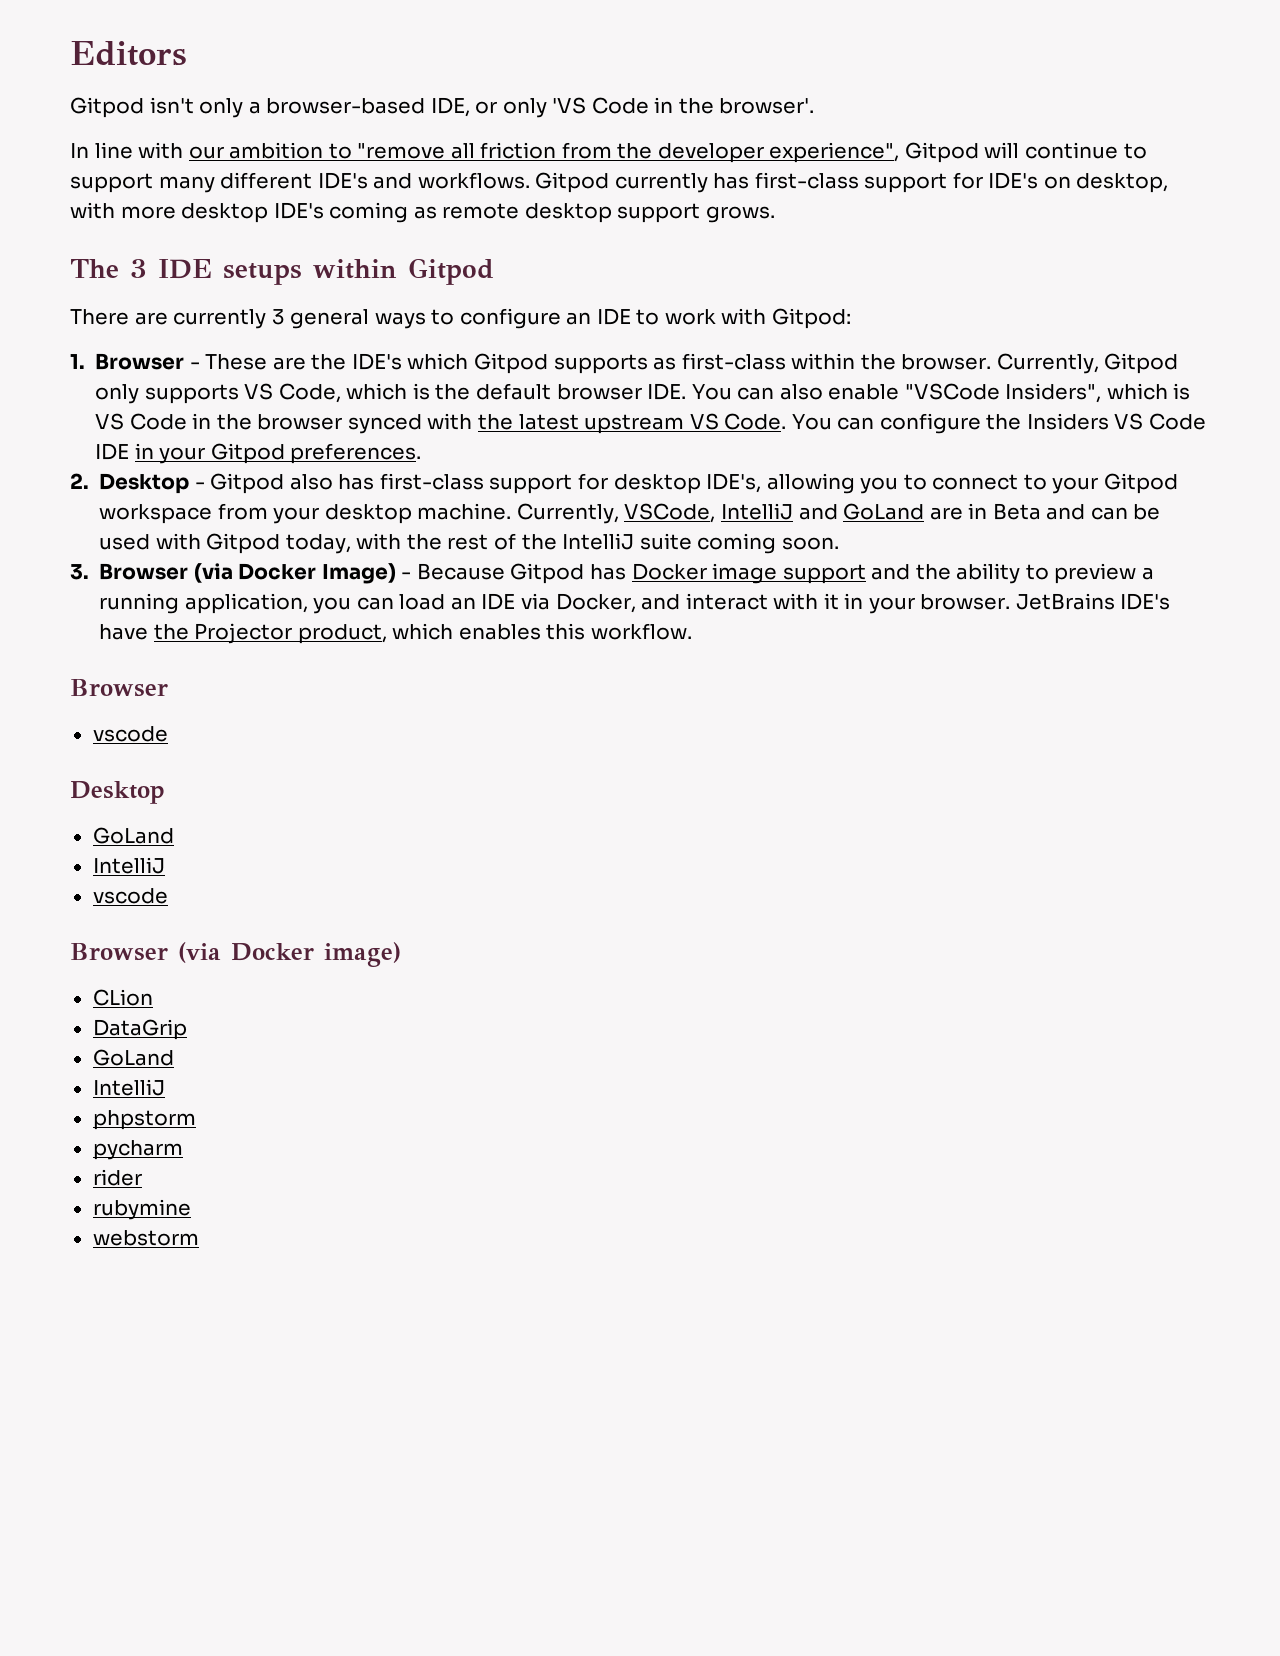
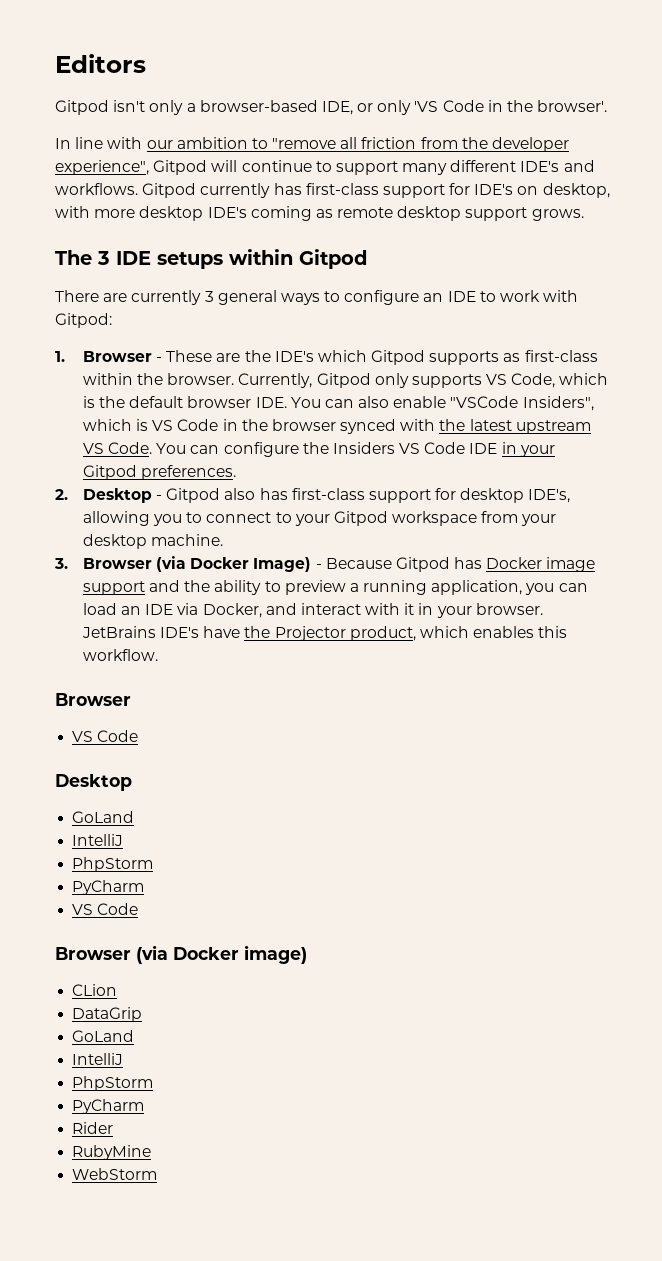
[516,503,1161,524] [99,533,839,554] Currently, VSCode, IntelliJ and GoLand are in Beta and can be used with Gitpod today, with the rest of the IntelliJ suite coming soon. -> (223, 540) none
[92,726,168,742] vscode -> [72,730,139,742] VS Code
[92,888,168,904] vscode -> [72,857,154,872] [72,880,145,895] [72,903,139,915] PhpStorm // PyCharm // VS Code
[92,1110,196,1130] [92,1140,183,1160] [92,1169,142,1186] [92,1199,191,1220] [92,1230,199,1246] phpstorm // pycharm // rider // rubymine // webstorm -> [72,1076,154,1091] [72,1099,145,1114] [72,1122,114,1134] [72,1145,152,1160] [72,1168,158,1180] PhpStorm // PyCharm // Rider // RubyMine // WebStorm

